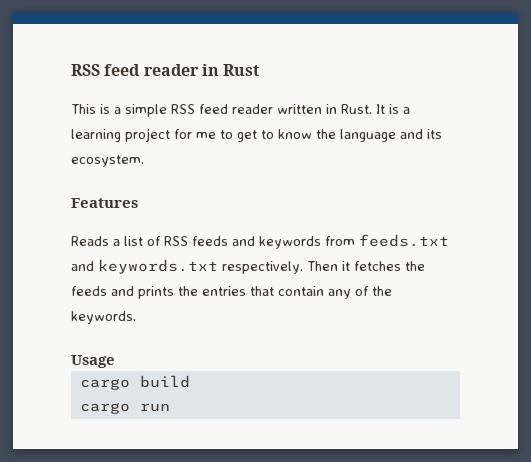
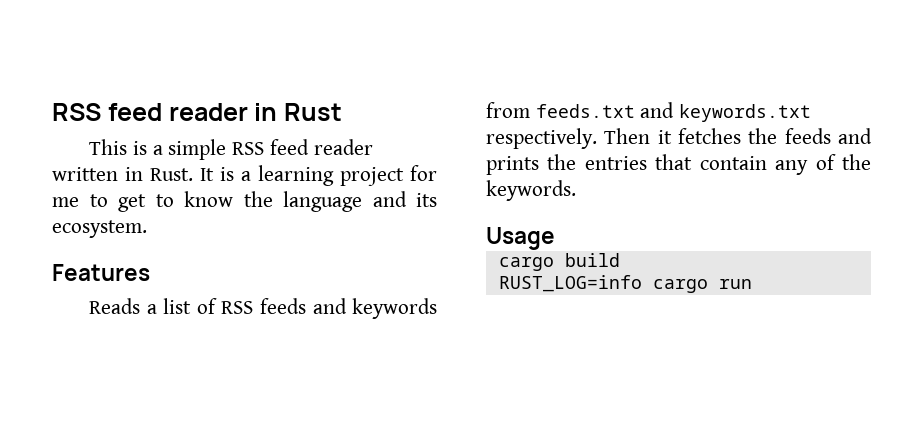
(190, 381) none -> [498,275,642,292] RUST_LOG=info

